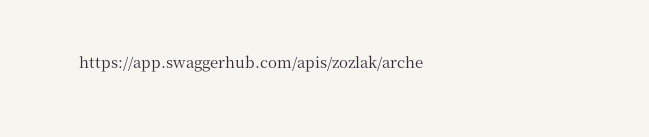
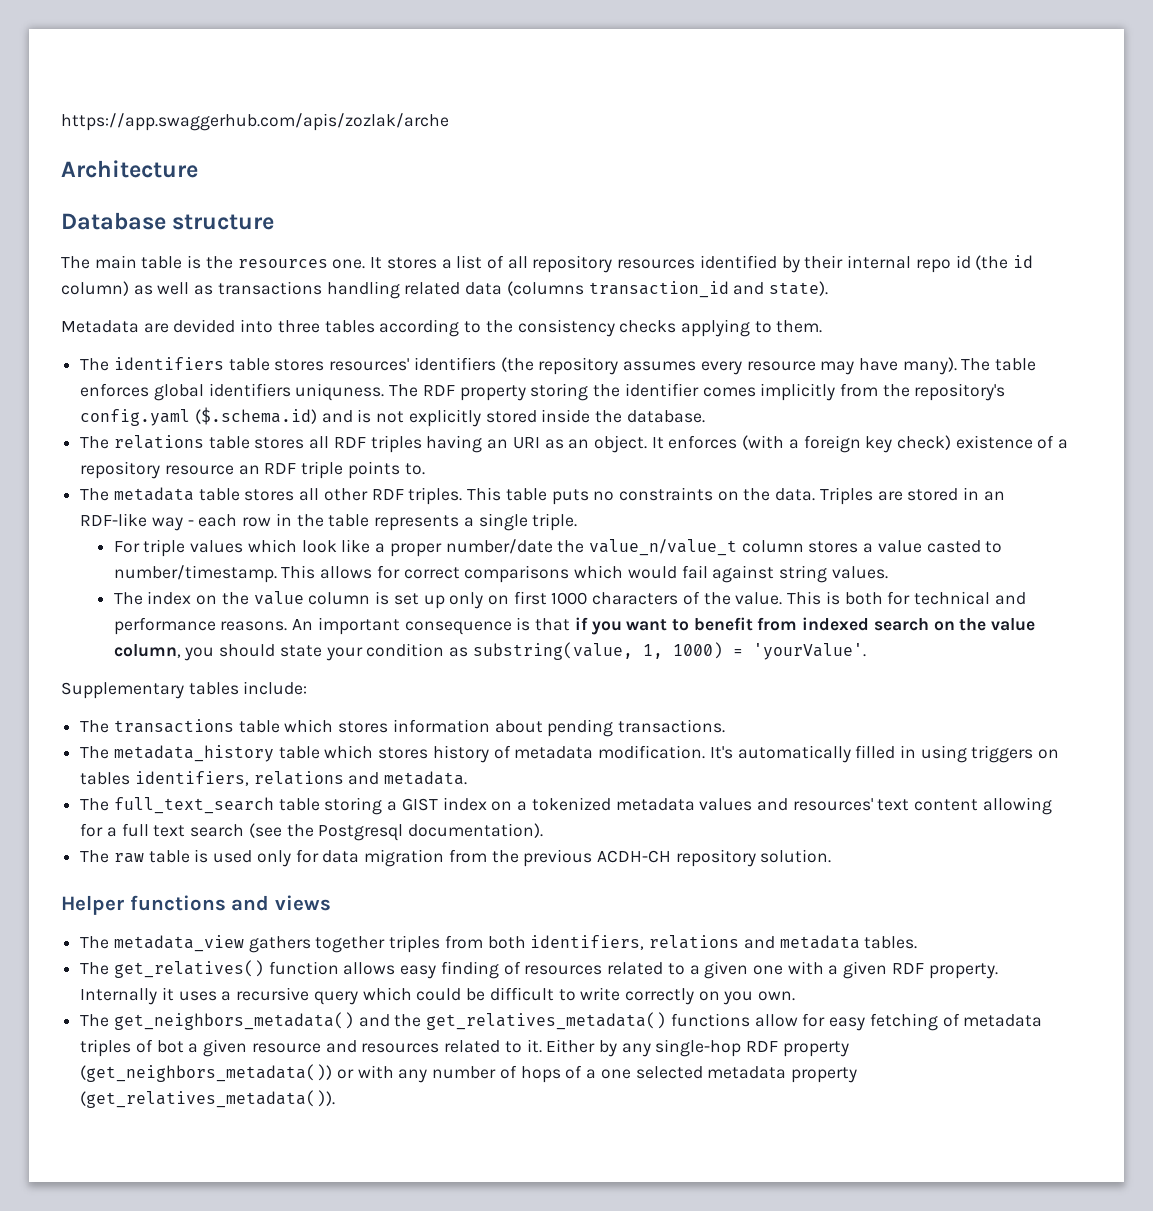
(423, 63) none -> [61,160,198,178] [61,212,275,230] [61,255,1033,273] [61,281,828,299] [61,319,823,337] [80,357,1037,375] [80,383,1006,401] [80,407,705,427] [80,435,1069,453] [80,461,425,479] [80,487,1005,505] [80,513,578,531] [113,539,1003,557] [113,565,888,583] [113,591,1026,609] [113,617,1036,635] [113,642,866,661] [61,681,308,699] [80,719,726,737] [80,745,1060,763] [80,771,468,786] [80,797,1052,815] [80,823,544,841] [80,849,832,867] [61,895,331,915] [80,935,918,953] [80,960,998,979] [80,987,796,1005] [80,1012,1043,1031] [80,1039,849,1057] [80,1064,857,1083] [80,1090,336,1108] // Architecture // Database structure // The main table is the resources one. It stores a list of all repository resources identified by their internal repo id (the id column) as well as transactions handling related data (columns transaction_id and state). // Metadata are devided into three tables according to the consistency checks applying to them. // The identifiers table stores resources' identifiers (the repository assumes every resource may have many). The table enforces global identifiers uniquness. The RDF property storing the identifier comes implicitly from the repository's config.yaml ($.schema.id) and is not explicitly stored inside the database. // The relations table stores all RDF triples having an URI as an object. It enforces (with a foreign key check) existence of a repository resource an RDF triple points to. // The metadata table stores all other RDF triples. This table puts no constraints on the data. Triples are stored in an RDF-like way - each row in the table represents a single triple. // For triple values which look like a proper number/date the value_n/value_t column stores a value casted to number/timestamp. This allows for correct comparisons which would fail against string values. // The index on the value column is set up only on first 1000 characters of the value. This is both for technical and performance reasons. An important consequence is that if you want to benefit from indexed search on the value column, you should state your condition as substring(value, 1, 1000) = 'yourValue'. // Supplementary tables include: // The transactions table which stores information about pending transactions. // The metadata_history table which stores history of metadata modification. It's automatically filled in using triggers on tables identifiers, relations and metadata. // The full_text_search table storing a GIST index on a tokenized metadata values and resources' text content allowing for a full text search (see the Postgresql documentation). // The raw table is used only for data migration from the previous ACDH-CH repository solution. // Helper functions and views // The metadata_view gathers together triples from both identifiers, relations and metadata tables. // The get_relatives() function allows easy finding of resources related to a given one with a given RDF property. Internally it uses a recursive query which could be difficult to write correctly on you own. // The get_neighbors_metadata() and the get_relatives_metadata() functions allow for easy fetching of metadata triples of bot a given resource and resources related to it. Either by any single-hop RDF property (get_neighbors_metadata()) or with any number of hops of a one selected metadata property (get_relatives_metadata()).

